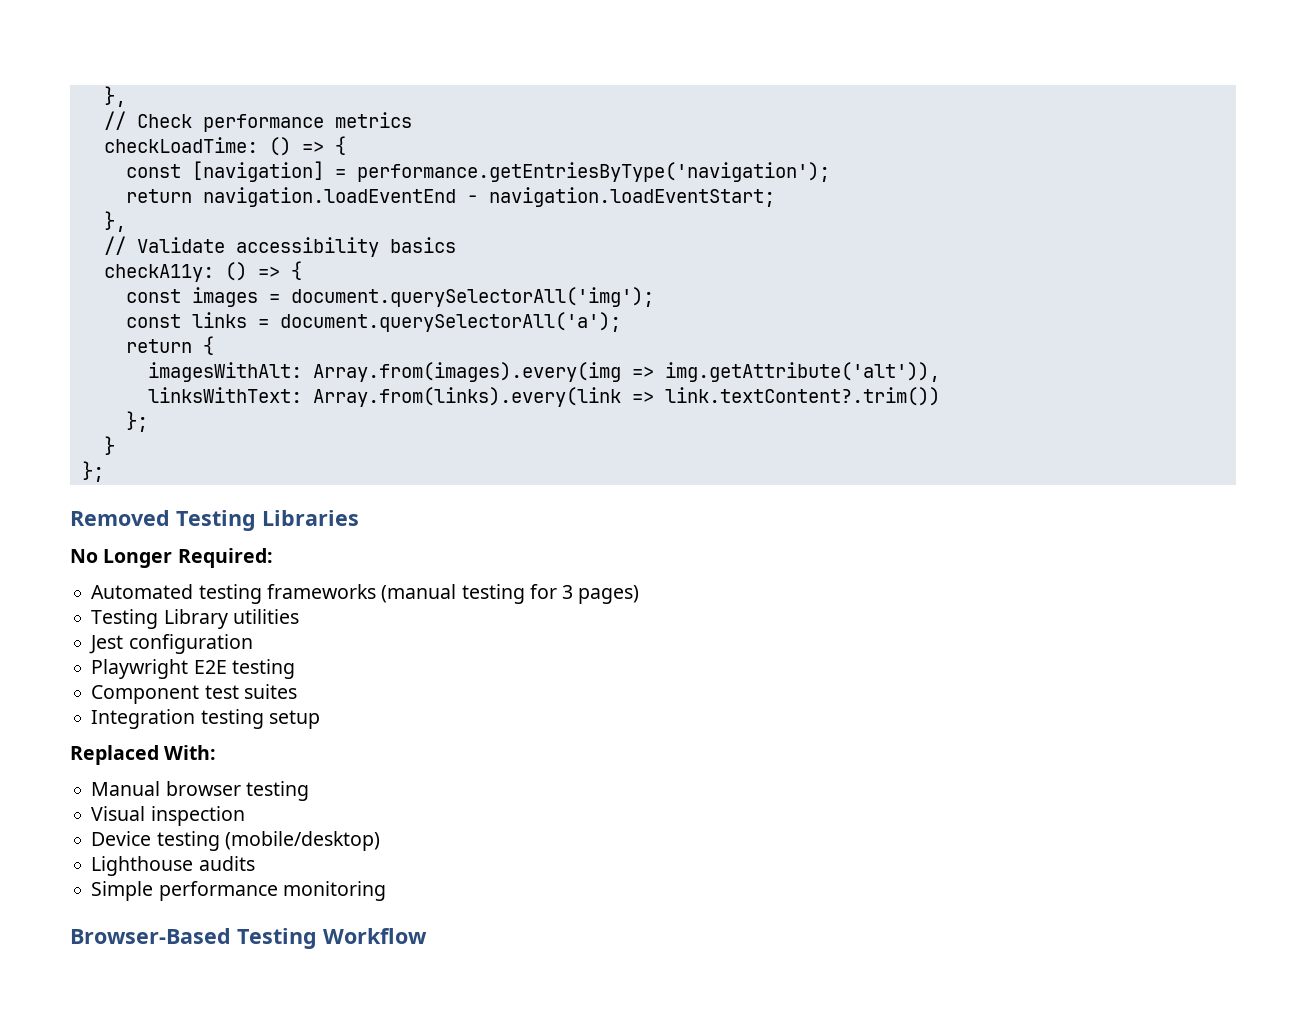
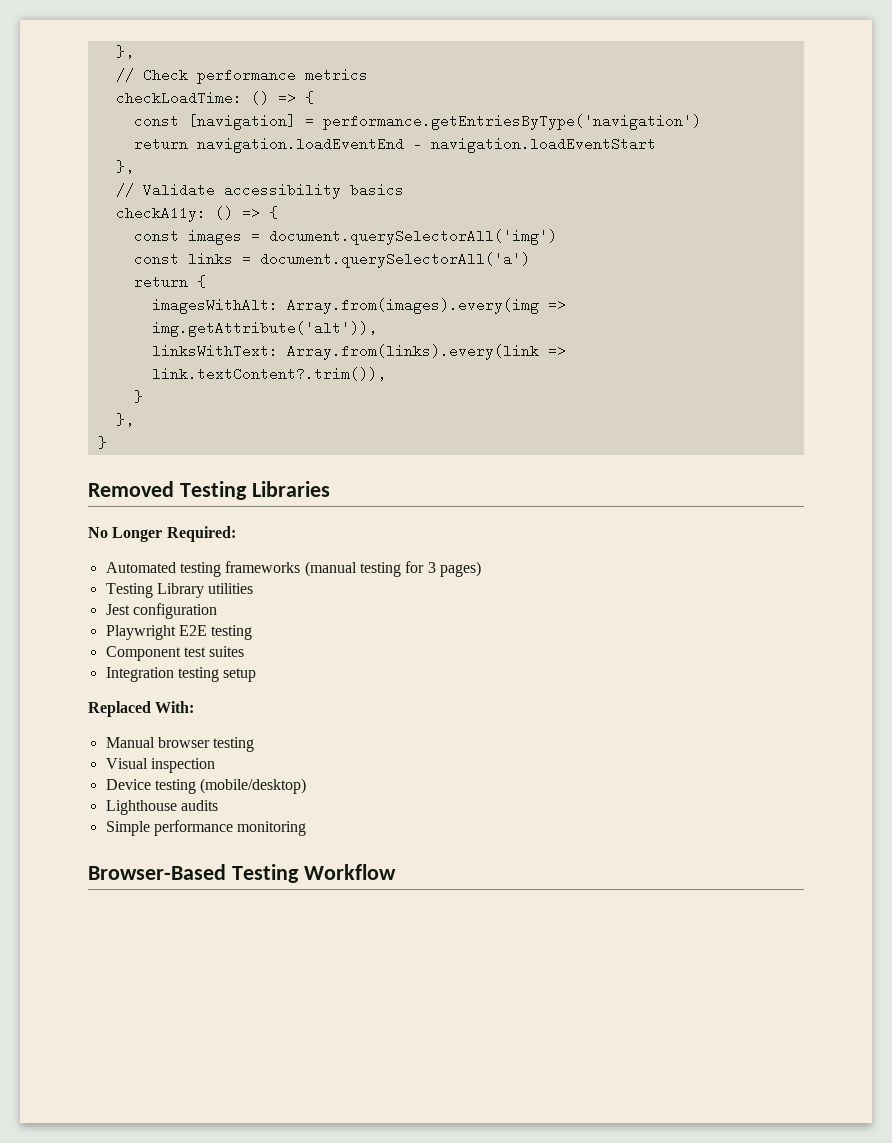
[356,162,830,182] performance.getEntriesByType('navigation'); -> [322,114,701,130] performance.getEntriesByType('navigation')
[488,187,775,207] navigation.loadEventStart; -> [430,137,656,153] navigation.loadEventStart
[290,287,654,307] document.querySelectorAll('img'); -> [268,229,557,245] document.querySelectorAll('img')
[279,312,621,332] document.querySelectorAll('a'); -> [259,252,530,268] document.querySelectorAll('a')
[664,387,940,406] [125,411,148,432] [103,436,115,455] [81,461,104,482] link.textContent?.trim()) // }; // } // }; -> [151,367,386,381] [133,390,143,403] [115,413,134,427] [97,436,107,449] link.textContent?.trim()), // } // }, // }

